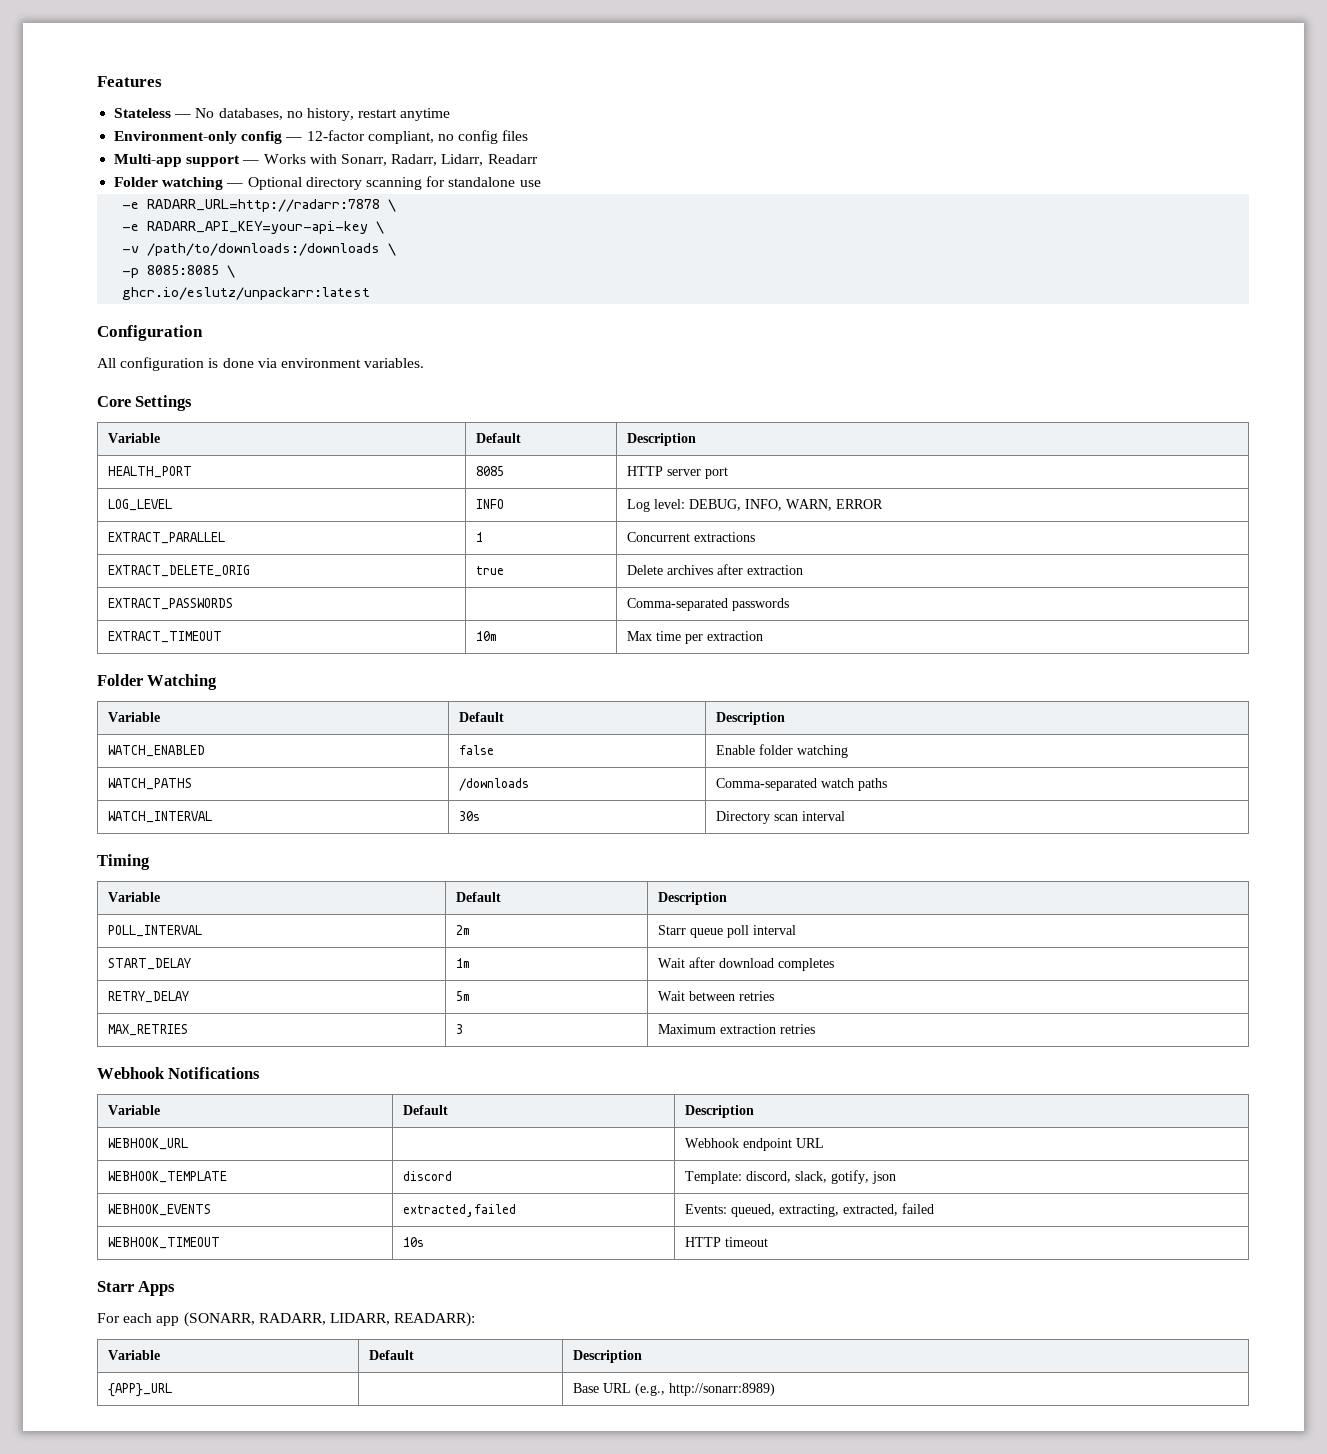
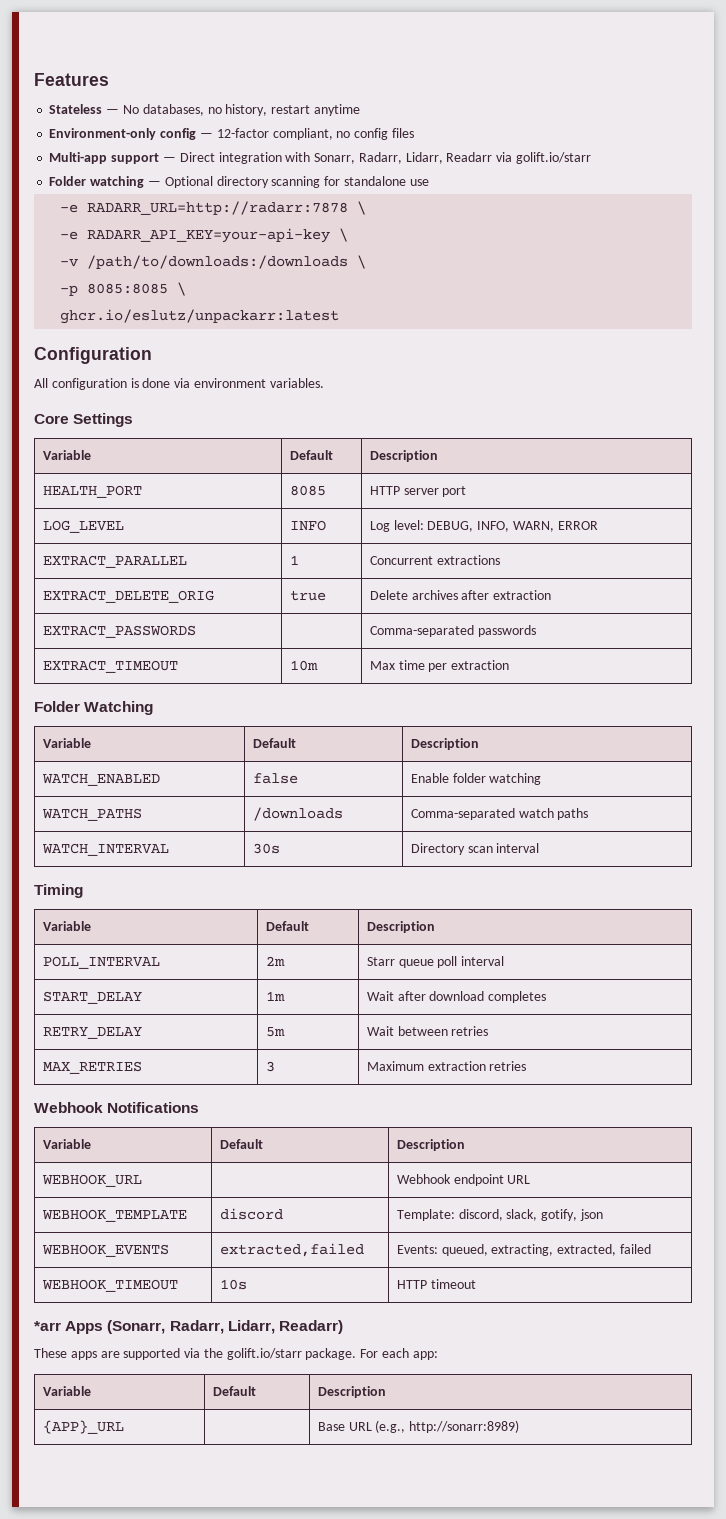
[263,154,306,164] Works -> [179,152,282,164] Direct integration
(538, 159) none -> [496,152,591,164] via golift.io/starr
[97,1281,134,1292] Starr -> [34,1321,61,1331] *arr
[97,1312,476,1327] // For each app (SONARR, RADARR, LIDARR, READARR): -> [107,1320,343,1334] [34,1348,438,1360] (Sonarr, Radarr, Lidarr, Readarr) // These apps are supported via the golift.io/starr package. For each app:

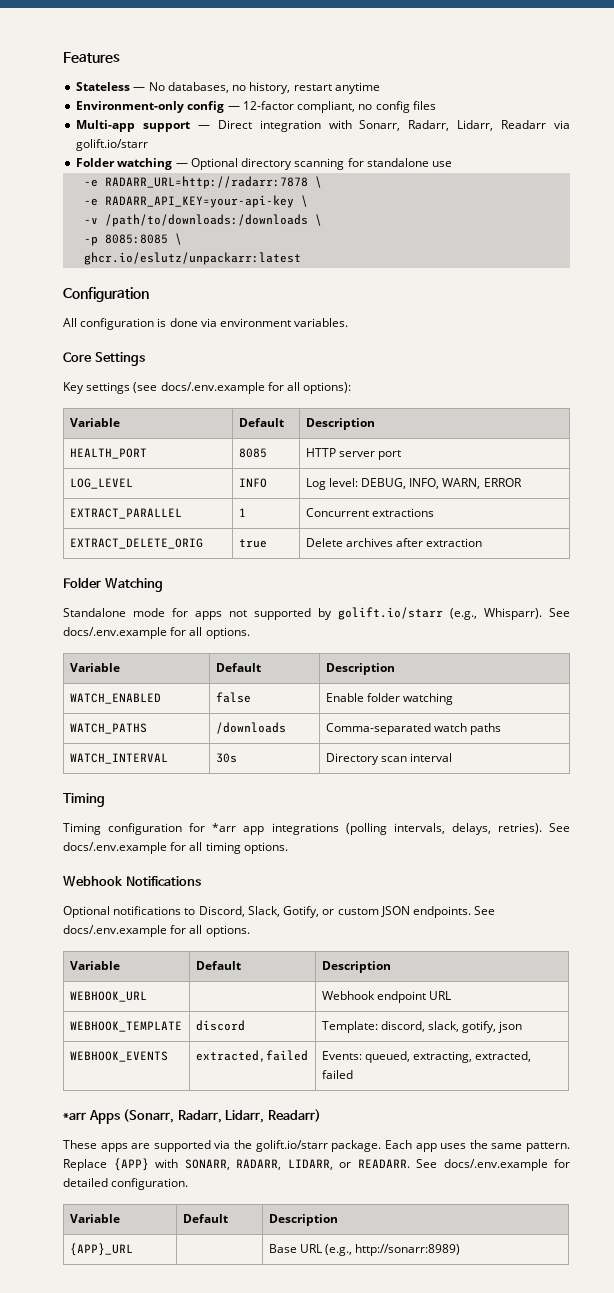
(134, 420) none -> [63,382,352,394] // Key settings (see docs/.env.example for all options):
[42,625,196,638] [369,625,536,637] [42,660,178,673] [289,660,318,671] [369,660,510,672] [34,701,154,715] // EXTRACT_PASSWORDS | | Comma-separated passwords // EXTRACT_TIMEOUT | 10m | Max time per extraction // Folder Watching -> [63,577,163,592] [63,607,570,620] [63,627,250,639] // Folder Watching // Standalone mode for apps not supported by golift.io/starr (e.g., Whisparr). See docs/.env.example for all options.
[42,921,91,931] [265,921,309,931] [366,921,435,933] [42,956,160,969] [265,956,285,966] [366,956,505,968] [42,991,142,1004] [265,991,285,1001] [366,991,547,1003] [42,1027,142,1039] [265,1027,285,1037] [366,1026,489,1036] [42,1061,142,1074] [265,1061,275,1072] [366,1061,527,1071] [34,1102,200,1113] // Variable | Default | Description // POLL_INTERVAL | 2m | Starr queue poll interval // START_DELAY | 1m | Wait after download completes // RETRY_DELAY | 5m | Wait between retries // MAX_RETRIES | 3 | Maximum extraction retries // Webhook Notifications -> [63,823,571,835] [63,842,288,854] [63,876,201,887] [63,906,496,918] [63,925,250,937] // Timing configuration for *arr app integrations (polling intervals, delays, retries). See docs/.env.example for all timing options. // Webhook Notifications // Optional notifications to Discord, Slack, Gotify, or custom JSON endpoints. See docs/.env.example for all options.
[41,1279,178,1292] [219,1279,247,1290] [396,1279,476,1289] // WEBHOOK_TIMEOUT | 10s | HTTP timeout -> (353, 1074) none
[360,1348,438,1360] For each app: -> [384,1140,571,1152] [63,1158,570,1171] [63,1178,189,1190] Each app uses the same pattern. Replace {APP} with SONARR, RADARR, LIDARR, or READARR. See docs/.env.example for detailed configuration.

